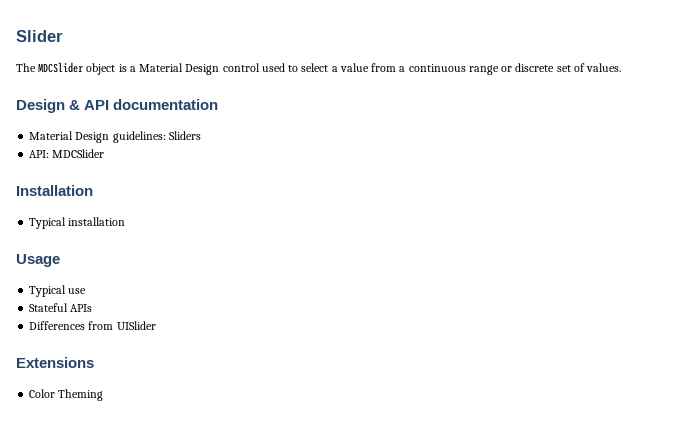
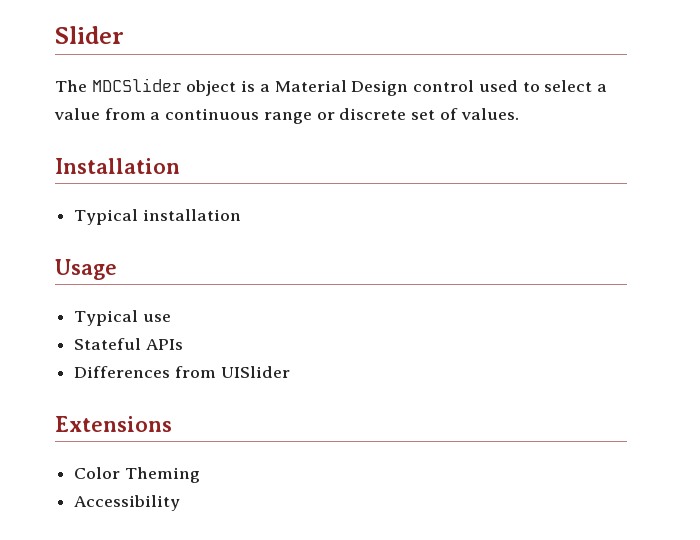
[16,99,219,113] [29,131,201,143] [29,149,105,158] // Design & API documentation // Material Design guidelines: Sliders // API: MDCSlider -> (519, 114) none
(104, 395) none -> [74,495,181,511] // Accessibility

